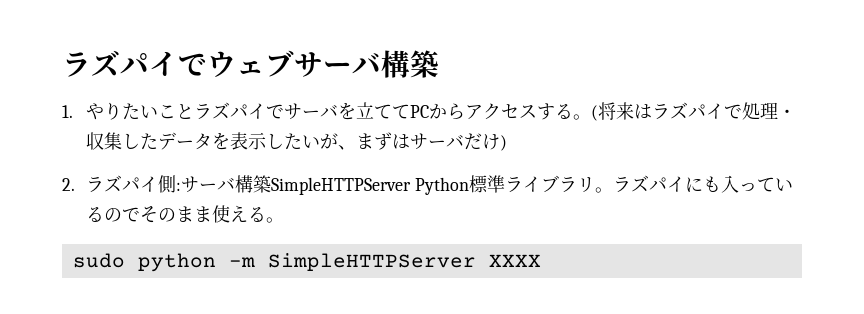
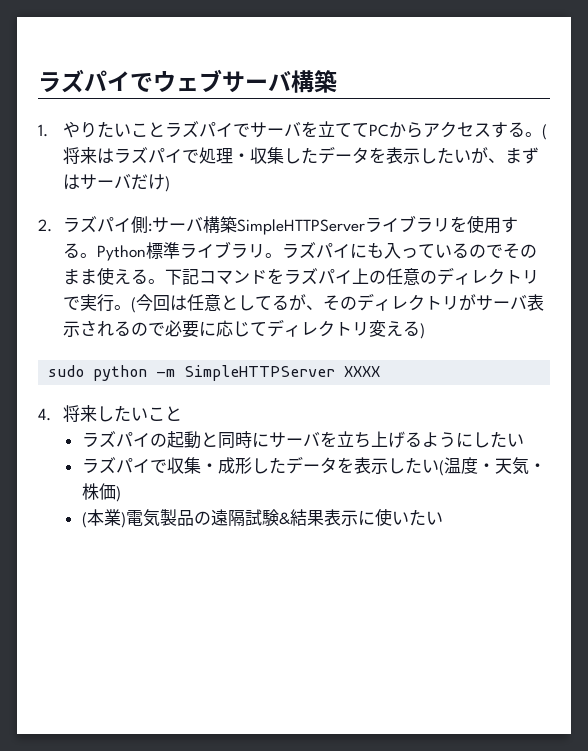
(412, 186) none -> [364,215,518,234] [62,243,97,258] ライブラリを使用する。
(285, 220) none -> [164,267,539,285] [62,293,544,313] [62,319,425,339] 下記コマンドをラズパイ上の任意のディレクトリで実行。(今回は任意としてるが、そのディレクトリがサーバ表示されるので必要に応じてディレクトリ変える)
(541, 260) none -> [38,405,182,422] [81,431,524,449] [81,456,546,476] [81,483,121,502] [81,508,443,528] // 4.将来したいこと // ラズパイの起動と同時にサーバを立ち上げるようにしたい // ラズパイで収集・成形したデータを表示したい(温度・天気・株価) // (本業)電気製品の遠隔試験&結果表示に使いたい

